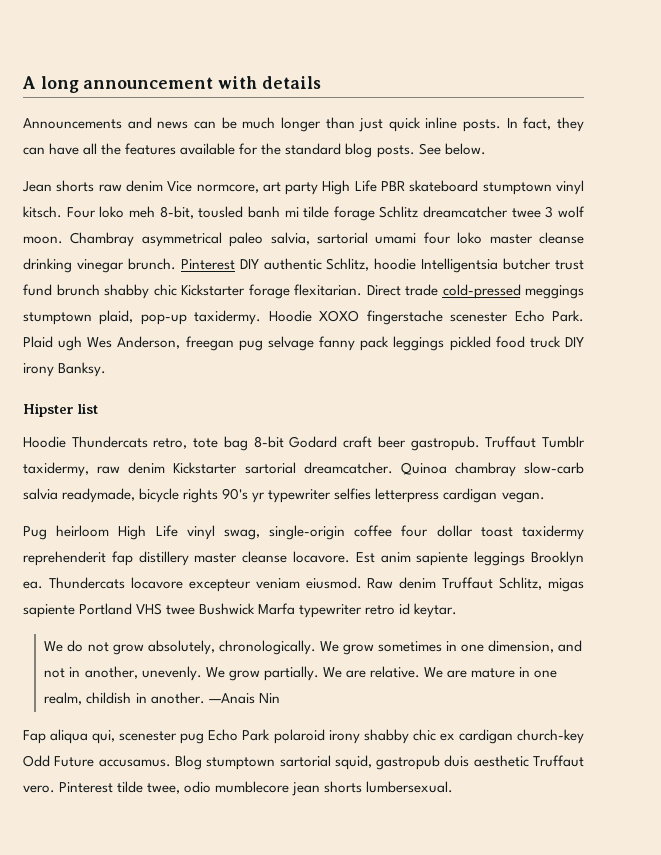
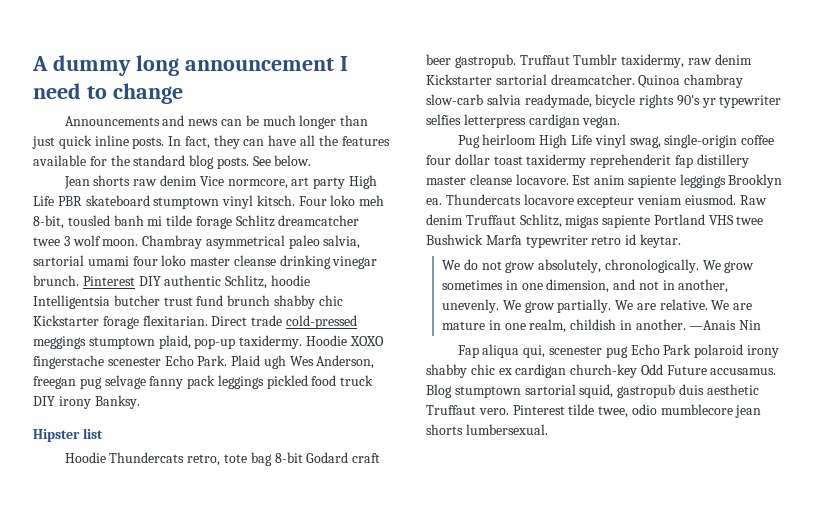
(36, 82) none -> [52,55,131,76] dummy
[218,76,321,89] with details -> [339,56,348,71] [33,83,183,104] I need to change

